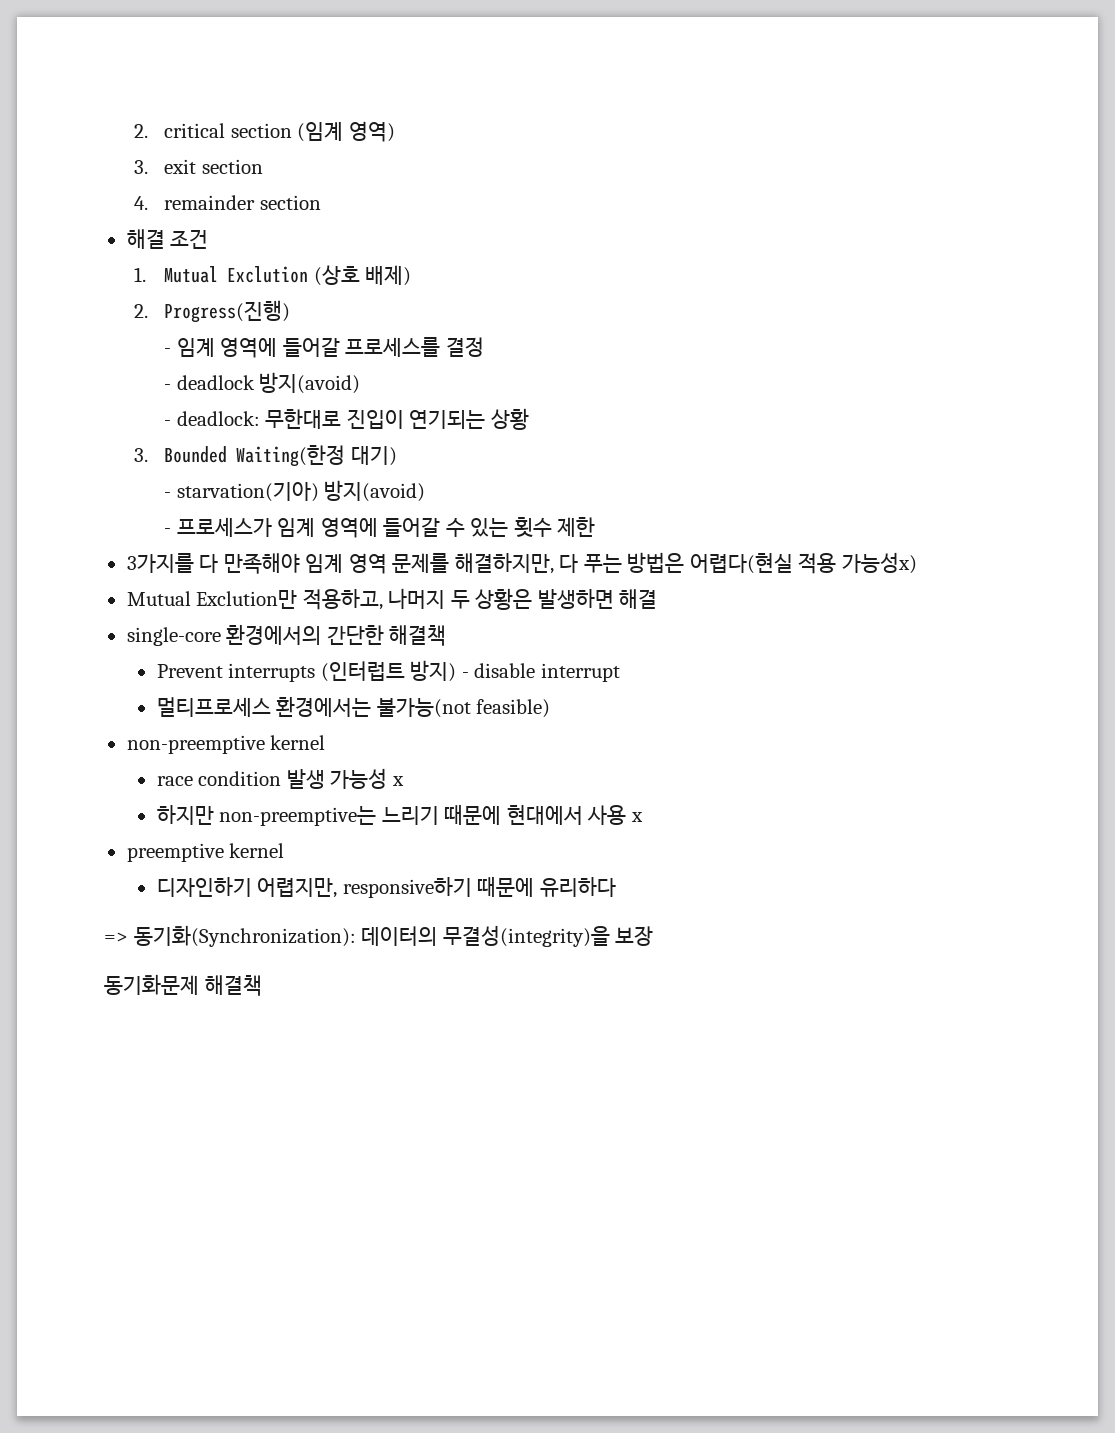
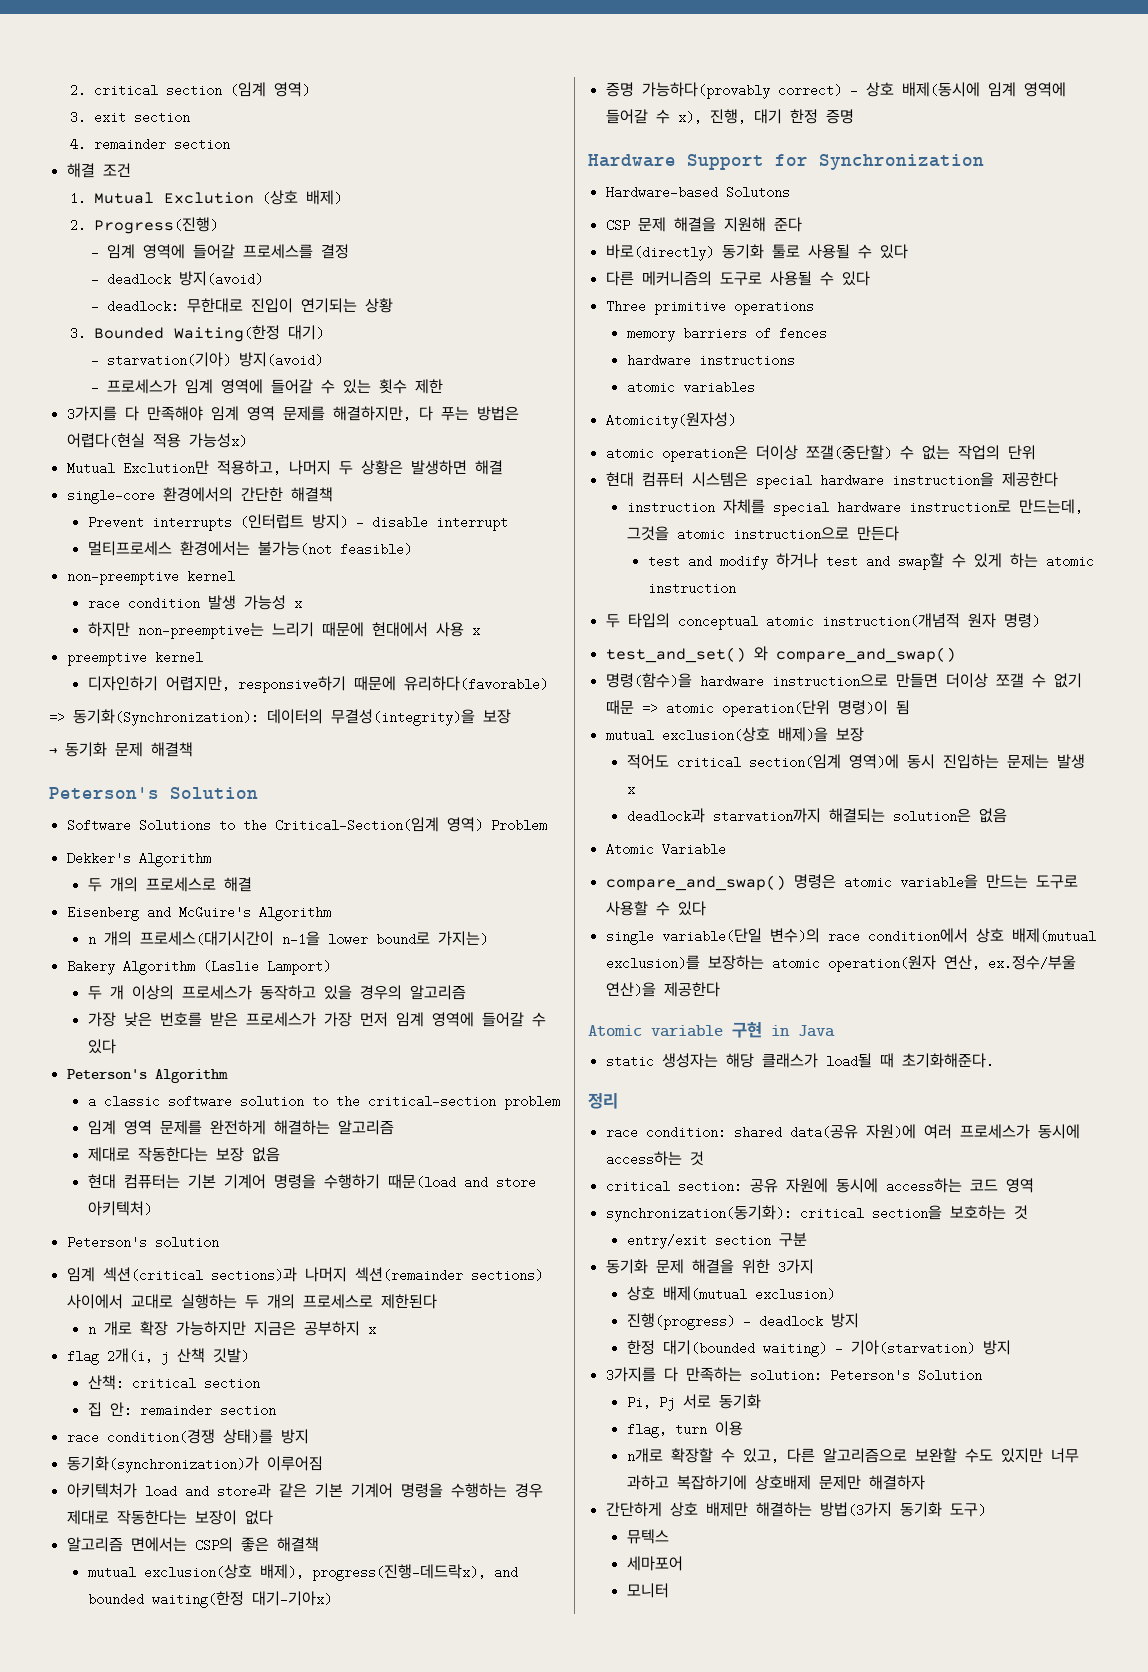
[539,877,616,897] 유리하다 -> [403,676,548,691] 유리하다(favorable)
[104,974,262,996] 동기화문제 해결책 -> [49,742,193,757] [49,787,258,799] [66,817,547,832] [66,852,211,867] [87,877,252,892] [66,906,331,921] [87,931,488,946] [66,960,331,975] [87,985,466,1000] [87,1012,546,1027] [87,1039,116,1054] [66,1069,228,1083] [87,1095,560,1110] [87,1120,394,1135] [87,1147,280,1162] [87,1174,536,1189] [87,1201,152,1216] [66,1236,219,1249] [66,1267,543,1282] [66,1294,437,1309] [87,1321,376,1336] [66,1348,249,1365] [87,1375,260,1390] [87,1402,276,1417] [66,1429,309,1444] [66,1456,323,1473] [66,1483,543,1498] [66,1510,273,1525] [66,1537,319,1552] [87,1564,518,1581] [87,1591,332,1608] [605,82,1066,99] [605,109,854,124] [588,154,984,170] [605,186,790,199] [605,217,802,232] [605,244,908,261] [605,271,870,286] [605,300,814,315] [626,327,827,342] [626,354,795,367] [626,381,755,394] [605,412,736,429] [605,445,1036,462] [605,472,1058,489] [626,499,1083,516] [626,526,899,541] [647,553,1094,570] [647,582,736,595] [605,613,1040,630] [605,646,956,663] [605,673,1082,688] [605,700,910,717] [605,727,864,742] [626,754,1085,769] [626,787,635,794] [626,808,1007,823] [605,843,726,856] [605,874,1078,891] [605,901,706,916] [605,928,1096,945] [605,955,1076,972] [605,982,720,997] [588,1022,835,1038] [605,1053,994,1068] [588,1093,618,1109] [605,1124,1080,1139] [605,1151,704,1166] [605,1178,1034,1193] [605,1205,1028,1222] [626,1232,807,1249] [605,1259,814,1274] [626,1286,835,1301] [626,1313,859,1330] [626,1340,1011,1357] [605,1367,982,1382] [626,1394,761,1411] [626,1421,743,1438] [626,1448,1079,1463] [626,1475,925,1490] [605,1502,986,1517] [626,1529,669,1544] [626,1556,683,1571] [626,1583,669,1598] → 동기화 문제 해결책 // Peterson's Solution // Software Solutions to the Critical-Section(임계 영역) Problem // Dekker's Algorithm // 두 개의 프로세스로 해결 // Eisenberg and McGuire's Algorithm // n 개의 프로세스(대기시간이 n-1을 lower bound로 가지는) // Bakery Algorithm (Laslie Lamport) // 두 개 이상의 프로세스가 동작하고 있을 경우의 알고리즘 // 가장 낮은 번호를 받은 프로세스가 가장 먼저 임계 영역에 들어갈 수 있다 // Peterson's Algorithm // a classic software solution to the critical-section problem // 임계 영역 문제를 완전하게 해결하는 알고리즘 // 제대로 작동한다는 보장 없음 // 현대 컴퓨터는 기본 기계어 명령을 수행하기 때문(load and store 아키텍처) // Peterson's solution // 임계 섹션(critical sections)과 나머지 섹션(remainder sections) 사이에서 교대로 실행하는 두 개의 프로세스로 제한된다 // n 개로 확장 가능하지만 지금은 공부하지 x // flag 2개(i, j 산책 깃발) // 산책: critical section // 집 안: remainder section // race condition(경쟁 상태)를 방지 // 동기화(synchronization)가 이루어짐 // 아키텍처가 load and store과 같은 기본 기계어 명령을 수행하는 경우 제대로 작동한다는 보장이 없다 // 알고리즘 면에서는 CSP의 좋은 해결책 // mutual exclusion(상호 배제), progress(진행-데드락x), and bounded waiting(한정 대기-기아x) // 증명 가능하다(provably correct) - 상호 배제(동시에 임계 영역에 들어갈 수 x), 진행, 대기 한정 증명 // Hardware Support for Synchronization // Hardware-based Solutons // CSP 문제 해결을 지원해 준다 // 바로(directly) 동기화 툴로 사용될 수 있다 // 다른 메커니즘의 도구로 사용될 수 있다 // Three primitive operations // memory barriers of fences // hardware instructions // atomic variables // Atomicity(원자성) // atomic operation은 더이상 쪼갤(중단할) 수 없는 작업의 단위 // 현대 컴퓨터 시스템은 special hardware instruction을 제공한다 // instruction 자체를 special hardware instruction로 만드는데, 그것을 atomic instruction으로 만든다 // test and modify 하거나 test and swap할 수 있게 하는 atomic instruction // 두 타입의 conceptual atomic instruction(개념적 원자 명령) // test_and_set() 와 compare_and_swap() // 명령(함수)을 hardware instruction으로 만들면 더이상 쪼갤 수 없기 때문 => atomic operation(단위 명령)이 됨 // mutual exclusion(상호 배제)을 보장 // 적어도 critical section(임계 영역)에 동시 진입하는 문제는 발생 x // deadlock과 starvation까지 해결되는 solution은 없음 // Atomic Variable // compare_and_swap() 명령은 atomic variable을 만드는 도구로 사용할 수 있다 // single variable(단일 변수)의 race condition에서 상호 배제(mutual exclusion)를 보장하는 atomic operation(원자 연산, ex.정수/부울 연산)을 제공한다 // Atomic variable 구현 in Java // static 생성자는 해당 클래스가 load될 때 초기화해준다. // 정리 // race condition: shared data(공유 자원)에 여러 프로세스가 동시에 access하는 것 // critical section: 공유 자원에 동시에 access하는 코드 영역 // synchronization(동기화): critical section을 보호하는 것 // entry/exit section 구분 // 동기화 문제 해결을 위한 3가지 // 상호 배제(mutual exclusion) // 진행(progress) - deadlock 방지 // 한정 대기(bounded waiting) - 기아(starvation) 방지 // 3가지를 다 만족하는 solution: Peterson's Solution // Pi, Pj 서로 동기화 // flag, turn 이용 // n개로 확장할 수 있고, 다른 알고리즘으로 보완할 수도 있지만 너무 과하고 복잡하기에 상호배제 문제만 해결하자 // 간단하게 상호 배제만 해결하는 방법(3가지 동기화 도구) // 뮤텍스 // 세마포어 // 모니터

